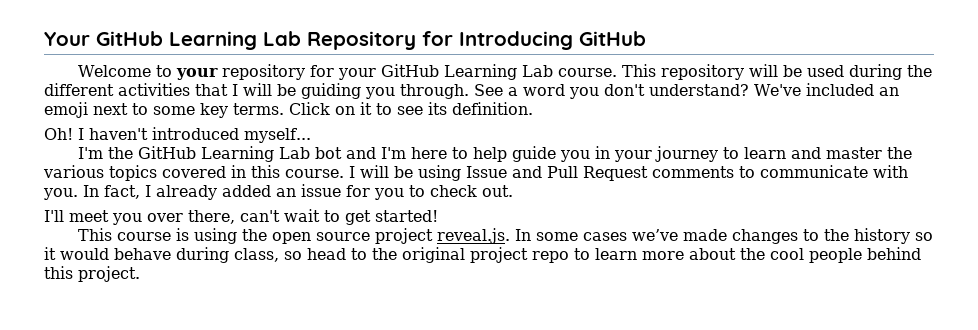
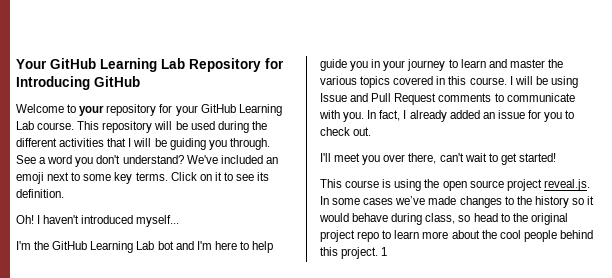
(140, 274) none -> [381,247,388,256] 1

